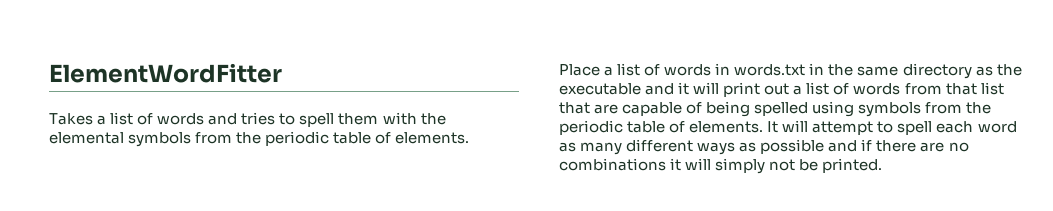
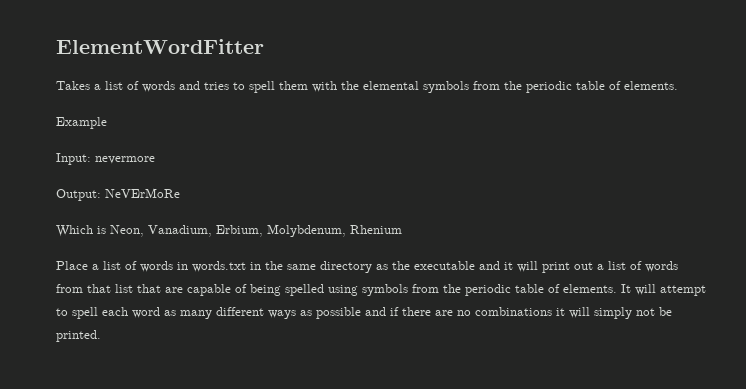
(470, 138) none -> [56,117,107,129] [56,153,155,165] [56,188,180,201] [56,224,402,237] // Example // Input: nevermore // Output: NeVErMoRe // Which is Neon, Vanadium, Erbium, Molybdenum, Rhenium

